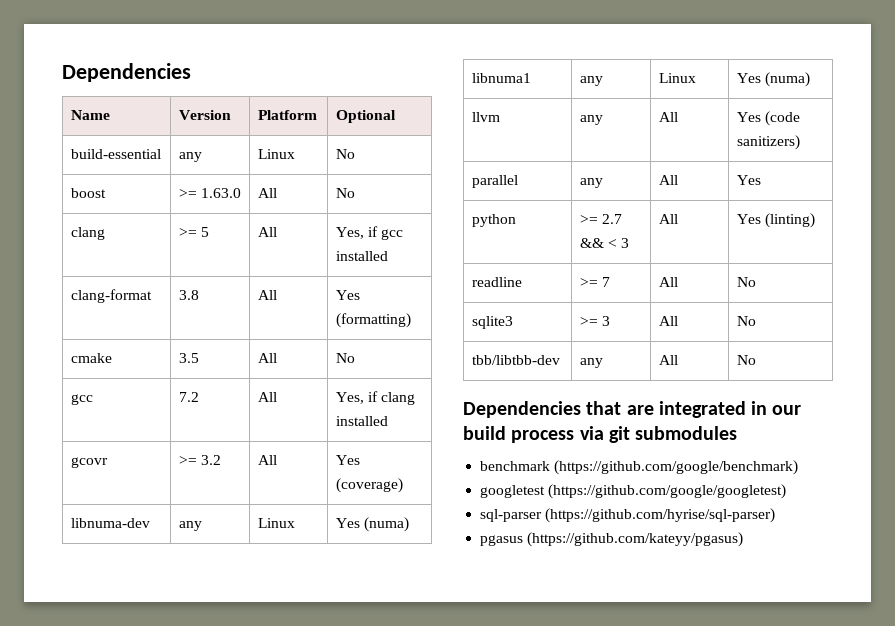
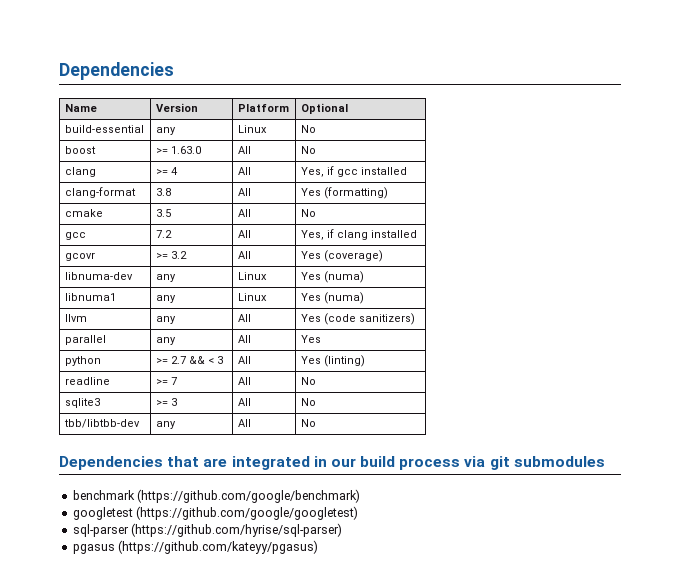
[201,227,210,237] 5 -> [170,167,178,175] 4

